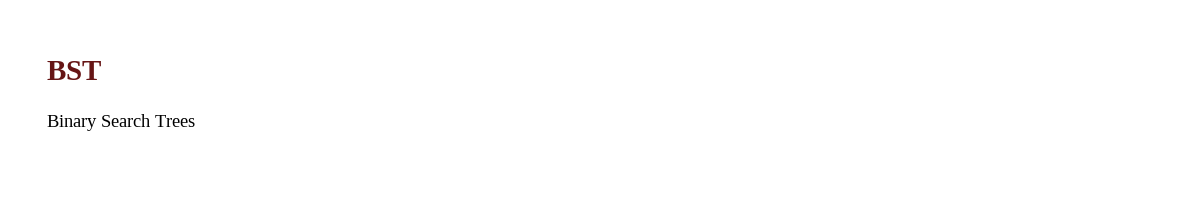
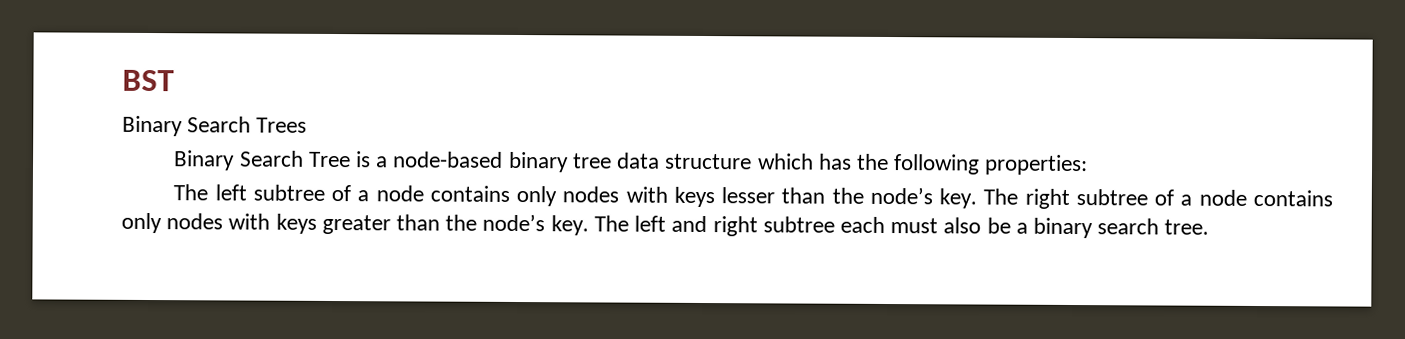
(195, 121) none -> [173,150,1089,176] [173,184,1333,209] [121,212,1210,239] // Binary Search Tree is a node-based binary tree data structure which has the following properties: // The left subtree of a node contains only nodes with keys lesser than the node’s key. The right subtree of a node contains only nodes with keys greater than the node’s key. The left and right subtree each must also be a binary search tree.

